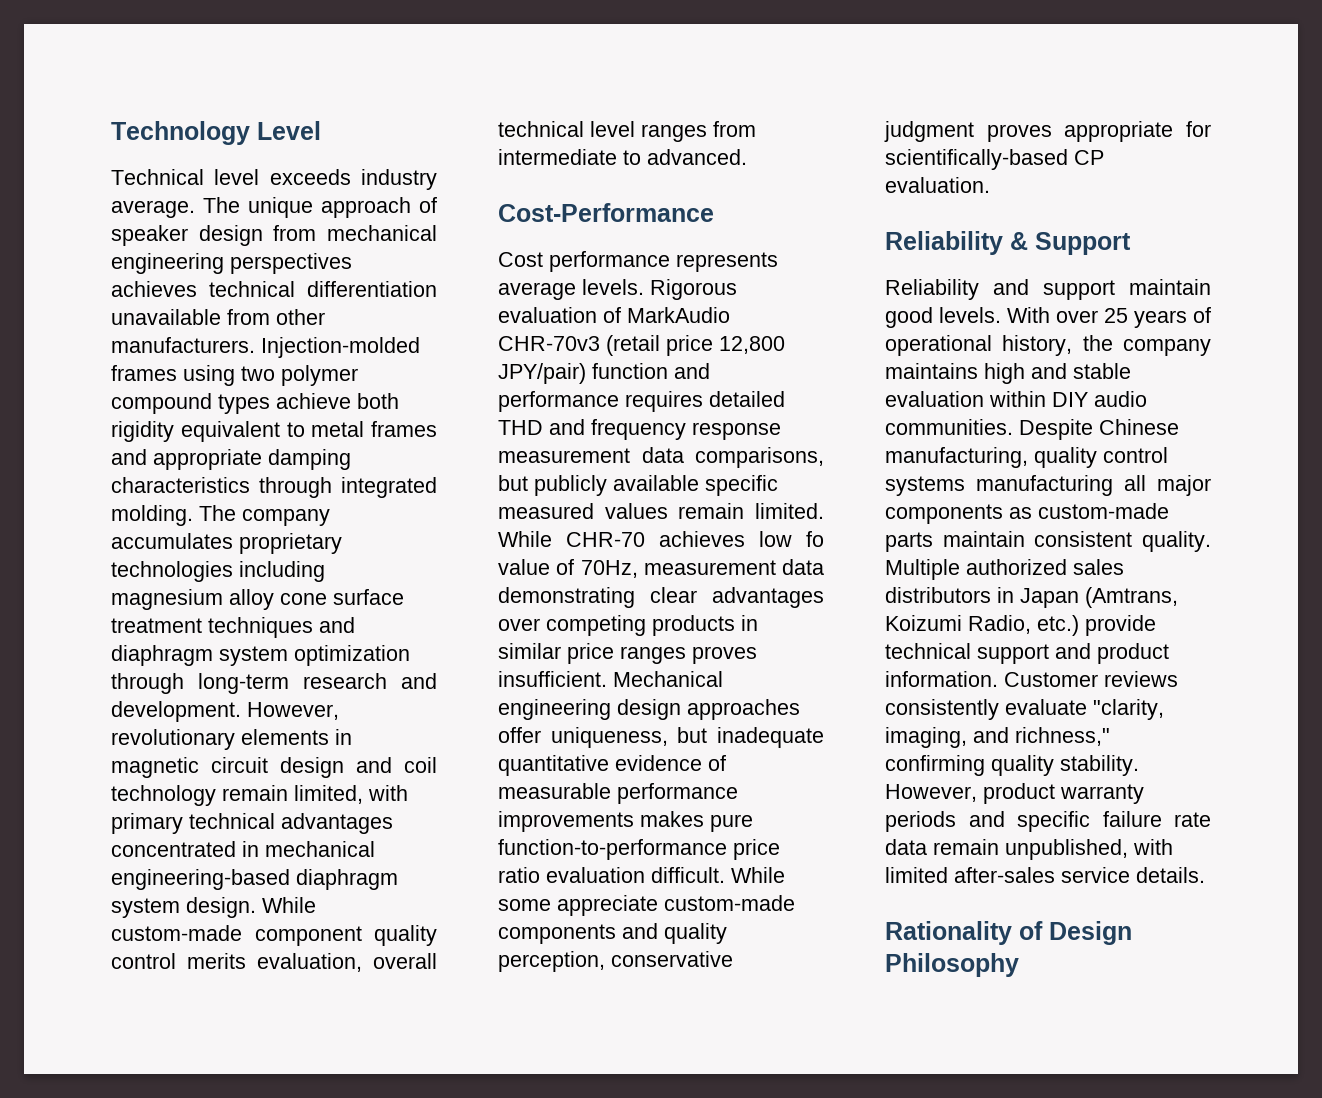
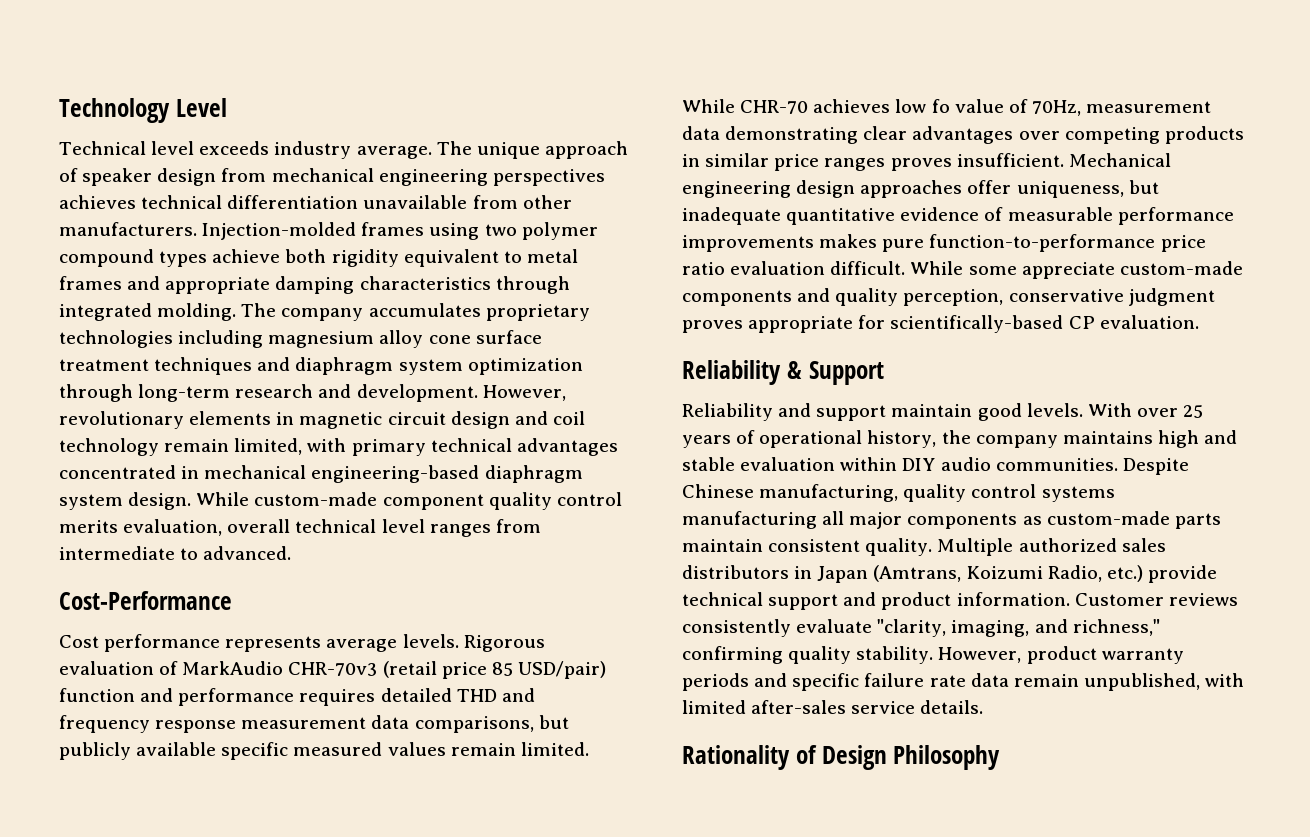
[719,336,785,354] [498,363,586,384] 12,800 JPY/pair) -> [491,661,606,679] 85 USD/pair)

